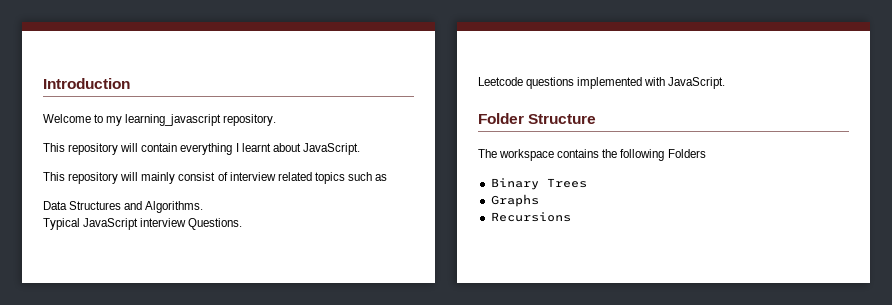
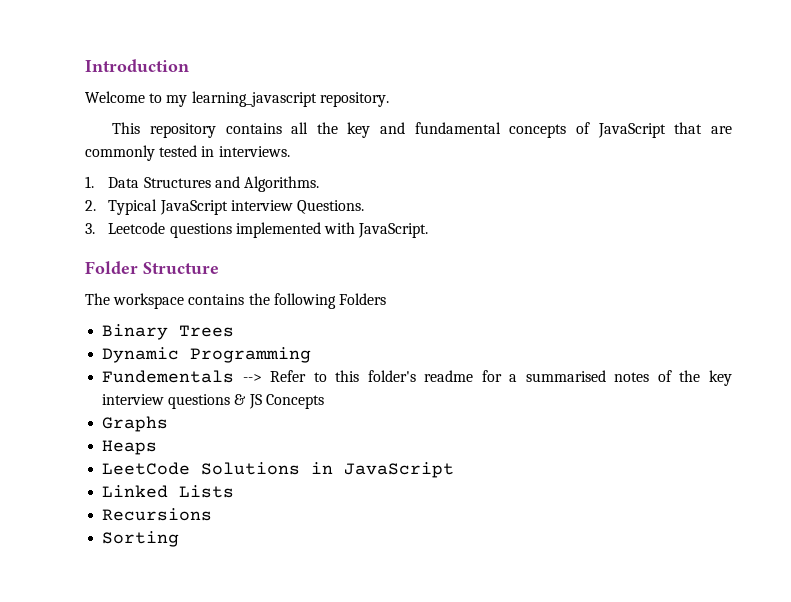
[120,143,360,155] [43,172,388,184] will contain everything I learnt about JavaScript. // This repository will mainly consist of interview related topics such as // -> [225,122,732,138] [85,145,290,161] [85,176,94,188] contains all the key and fundamental concepts of JavaScript that are commonly tested in interviews. // 1.
(204, 207) none -> [85,200,96,211] 2.
(243, 224) none -> [85,223,95,234] 3.
[490,194,539,207] Graphs -> [102,347,312,363] [102,370,732,386] [102,394,324,409] [102,416,169,432] [102,440,158,455] [102,462,455,478] [102,485,235,498] Dynamic Programming // Fundementals --> Refer to this folder's readme for a summarised notes of the key interview questions & JS Concepts // Graphs // Heaps // LeetCode Solutions in JavaScript // Linked Lists
(571, 217) none -> [102,531,180,547] // Sorting

